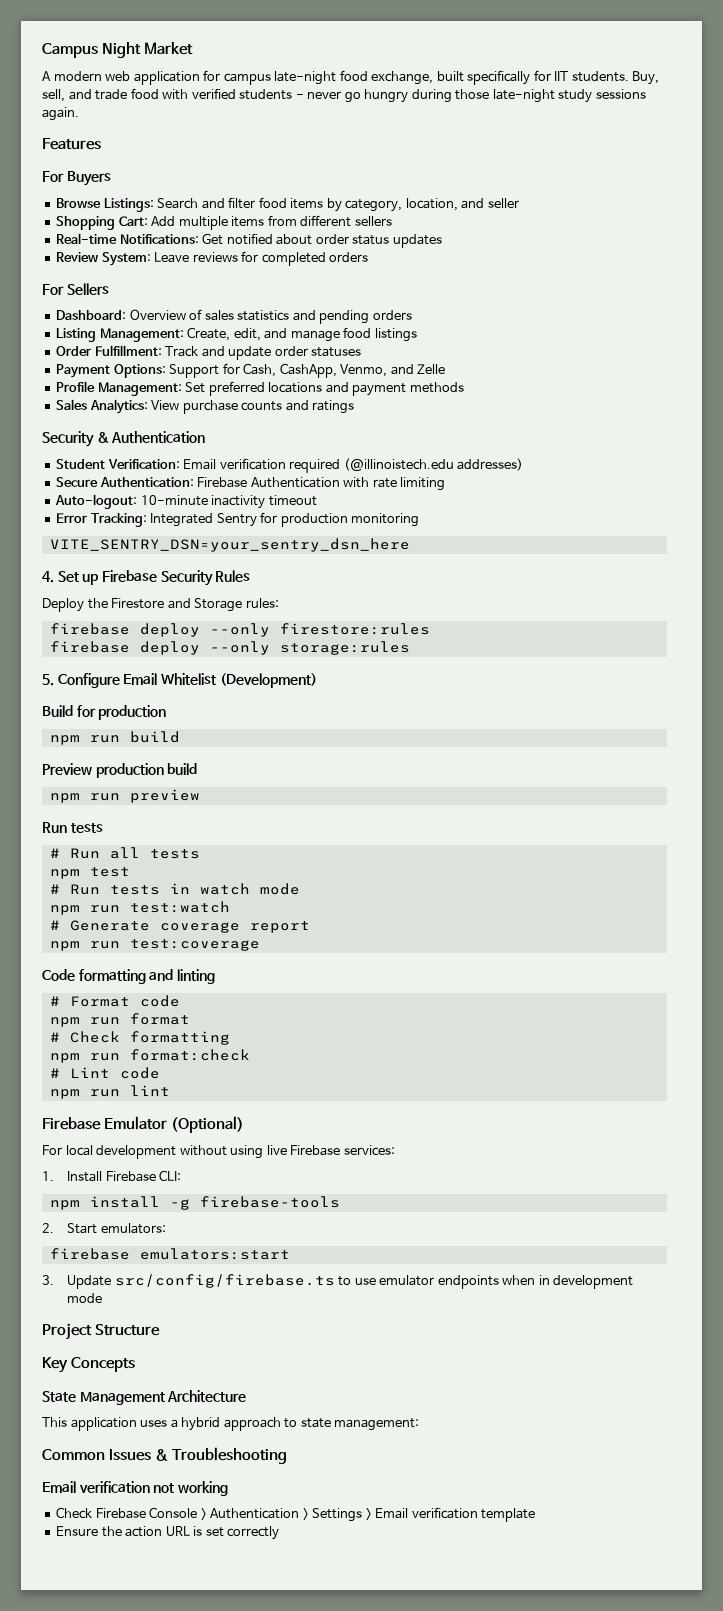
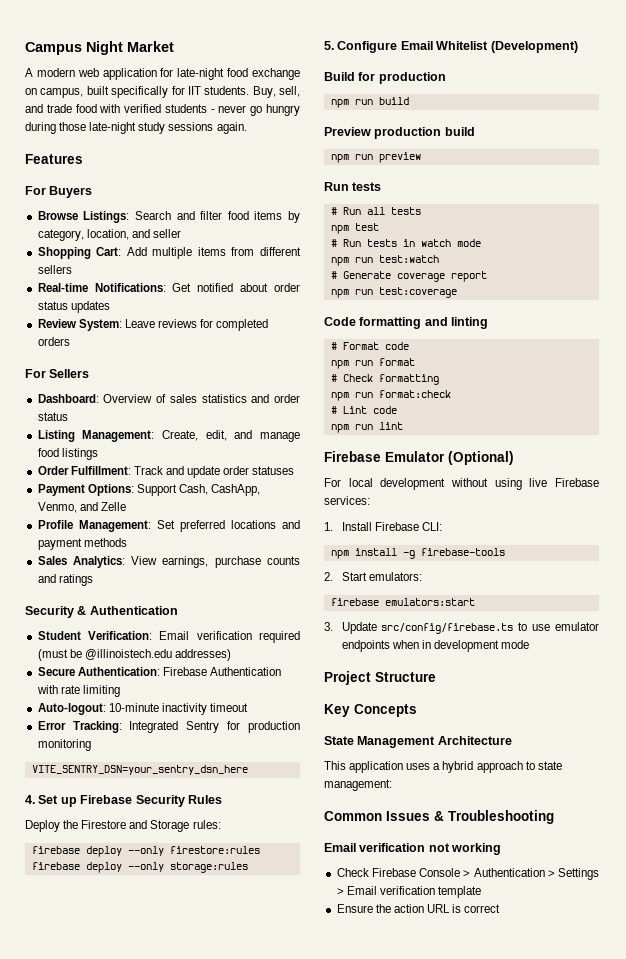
[223,73,271,85] campus -> (174, 72) none
[371,71,434,85] exchange, -> [252,68,300,80] [25,88,84,98] exchange on campus,
[319,310,412,324] pending orders -> [274,394,300,403] [37,412,68,421] order status
[222,363,240,374] for -> (177, 490) none
(180, 405) none -> [162,556,209,568] earnings,
[343,458,454,471] (@illinoistech.edu -> [37,649,172,661] (must be @illinoistech.edu
[205,1526,280,1540] set correctly -> [464,904,501,913] correct

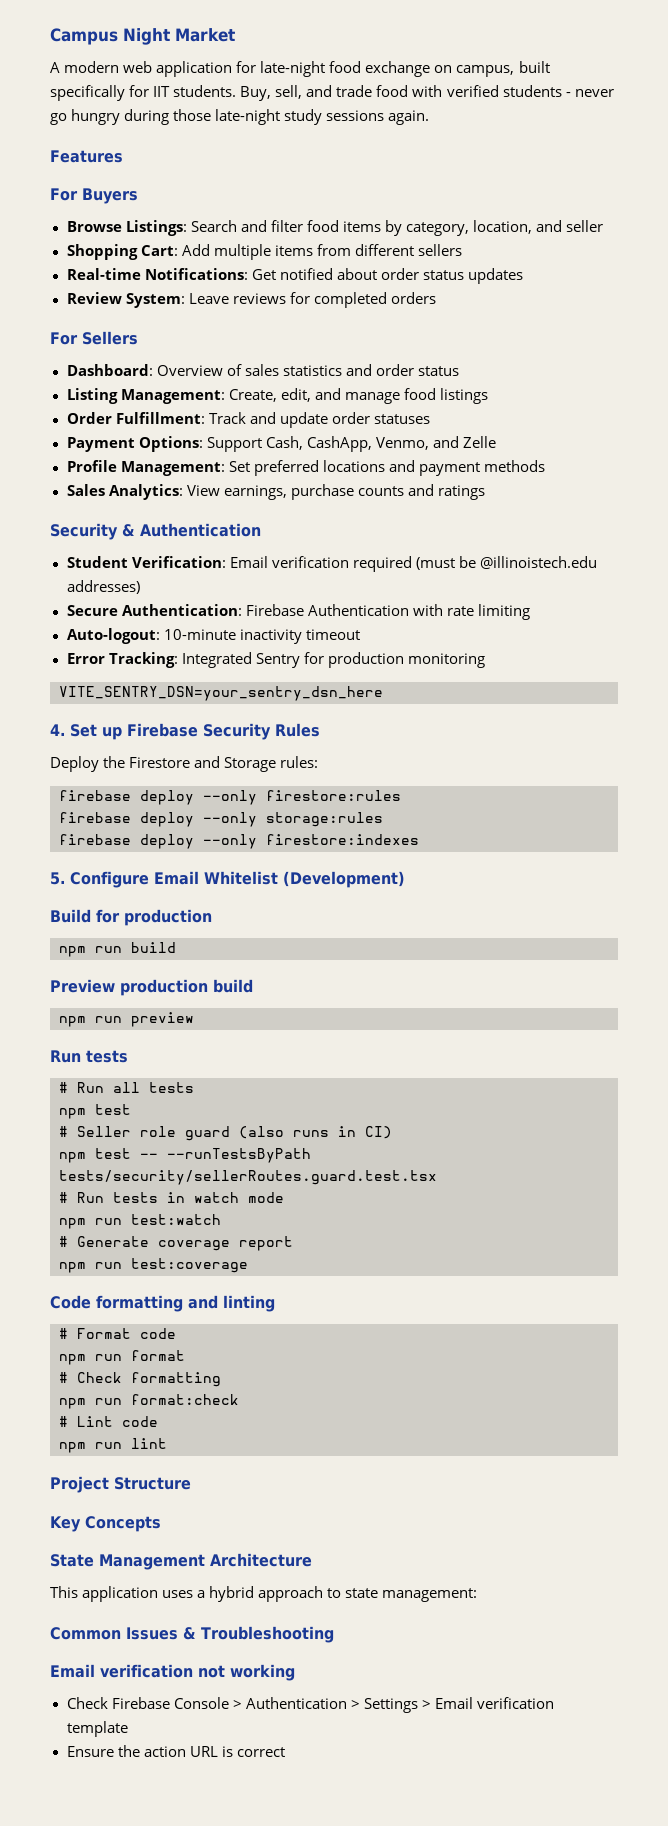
(248, 867) none -> [59,834,419,849] // firebase deploy --only firestore:indexes
(379, 227) none -> [59,1126,392,1141] [59,1148,311,1163] [59,1170,437,1185] // # Seller role guard (also runs in CI) // npm test -- --runTestsByPath tests/security/sellerRoutes.guard.test.tsx
[324,451,514,465] [324,478,599,490] [324,496,370,505] [324,522,442,531] [330,548,505,559] [324,572,422,581] [330,598,475,606] [324,622,599,634] [341,640,530,652] // Firebase Emulator (Optional) // For local development without using live Firebase services: // 1. Install Firebase CLI: // npm install -g firebase-tools // 2. Start emulators: // firebase emulators:start // 3. Update src/config/firebase.ts to use emulator endpoints when in development mode -> (167, 1443) none

